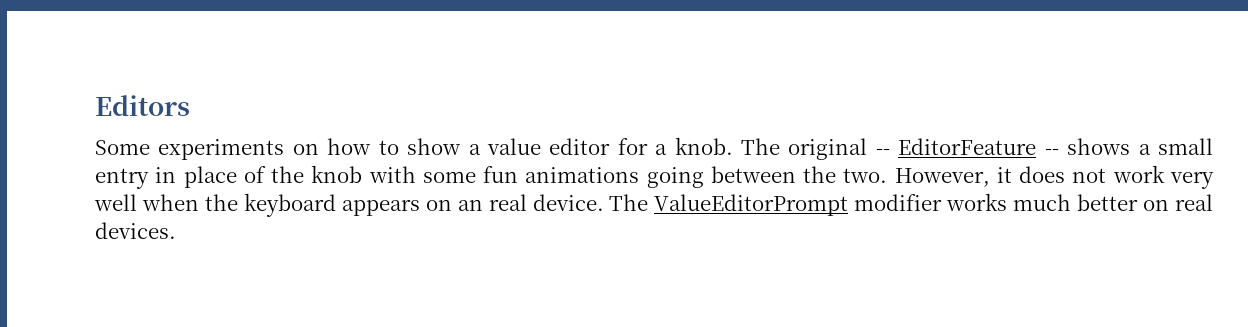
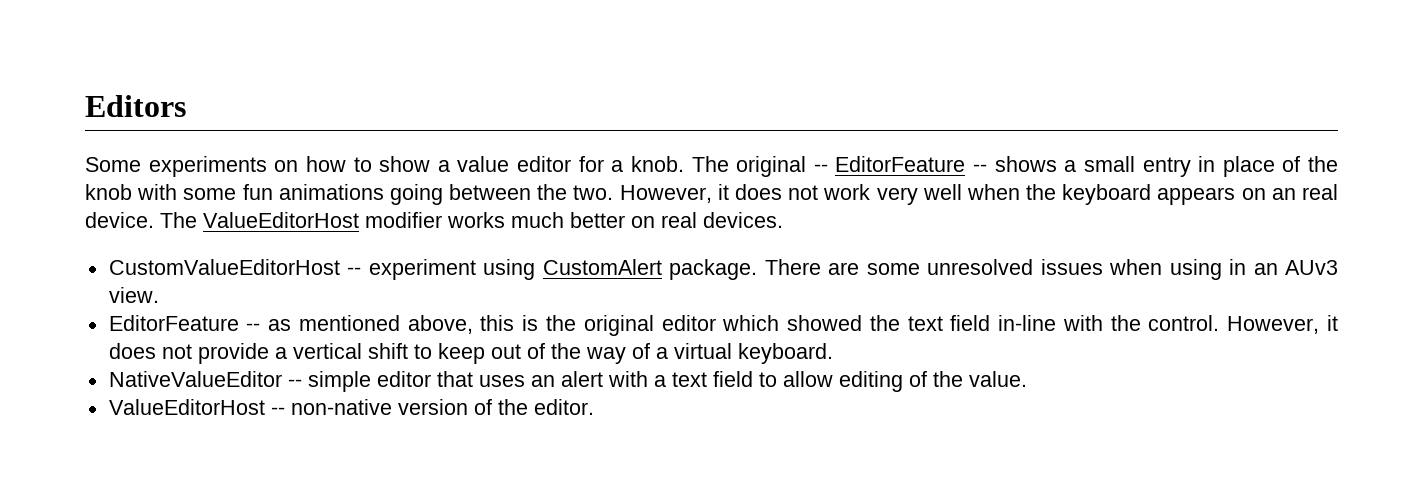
[654,194,849,216] ValueEditorPrompt -> [203,212,359,228] ValueEditorHost
(176, 230) none -> [108,259,1338,280] [108,287,159,303] [108,315,1338,336] [108,343,833,364] [108,371,1027,392] [108,399,594,415] // CustomValueEditorHost -- experiment using CustomAlert package. There are some unresolved issues when using in an AUv3 view. // EditorFeature -- as mentioned above, this is the original editor which showed the text field in-line with the control. However, it does not provide a vertical shift to keep out of the way of a virtual keyboard. // NativeValueEditor -- simple editor that uses an alert with a text field to allow editing of the value. // ValueEditorHost -- non-native version of the editor.

